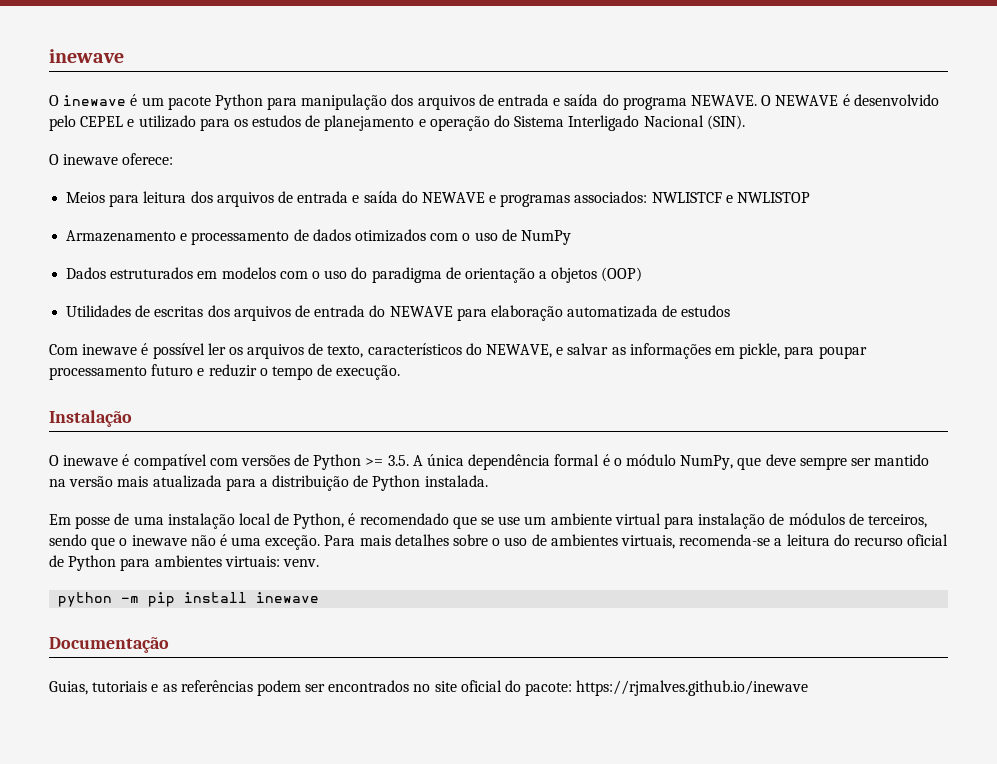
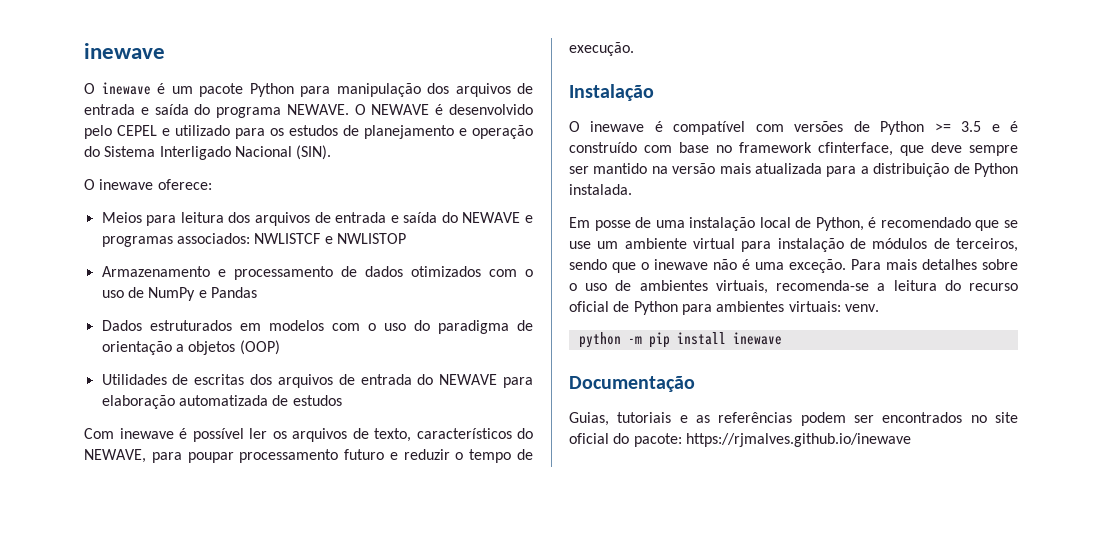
(571, 237) none -> [198,287,257,298] e Pandas
[556,343,781,359] e salvar as informações em pickle, -> (146, 456) none
[387,454,734,470] 3.5. A única dependência formal é o módulo NumPy, -> [961,121,1018,132] [569,142,893,156] 3.5 e é construído com base no framework cfinterface,

